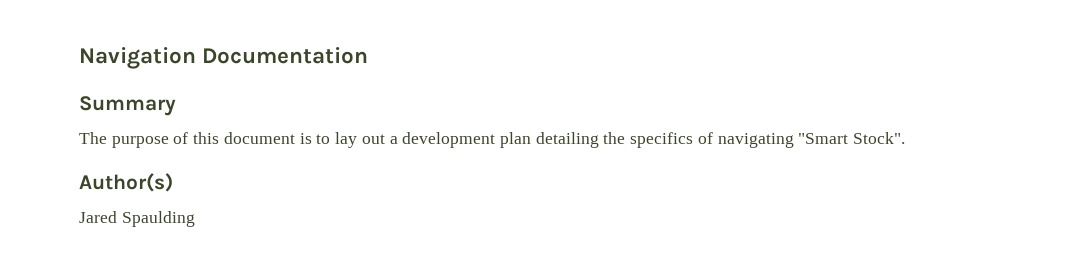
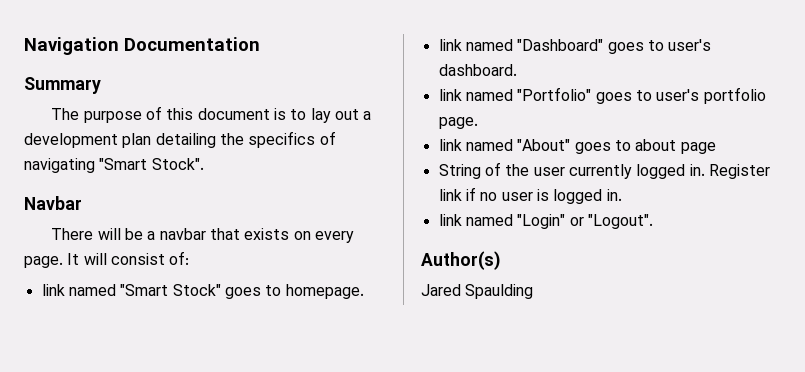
(906, 138) none -> [24,196,82,210] [51,228,354,243] [24,251,190,268] [41,284,364,299] [438,39,712,54] [438,64,517,76] [438,87,766,104] [438,117,478,129] [438,139,716,154] [438,162,770,179] [438,187,622,204] [438,214,653,229] // Navbar // There will be a navbar that exists on every page. It will consist of: // link named "Smart Stock" goes to homepage. // link named "Dashboard" goes to user's dashboard. // link named "Portfolio" goes to user's portfolio page. // link named "About" goes to about page // String of the user currently logged in. Register link if no user is logged in. // link named "Login" or "Logout".

